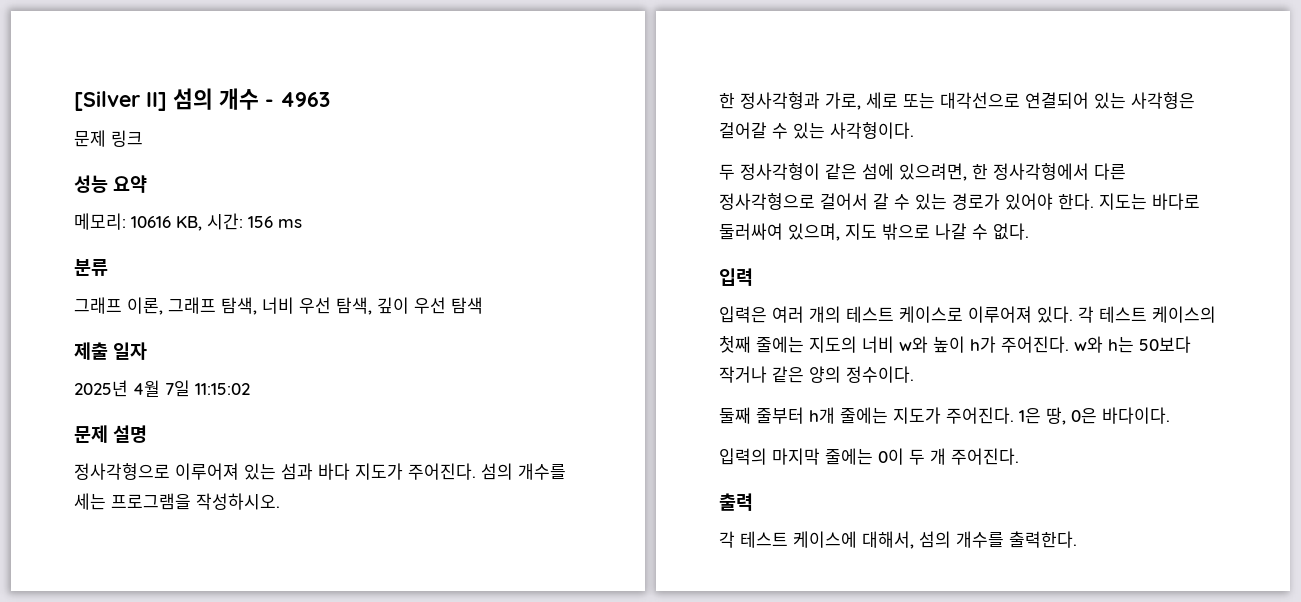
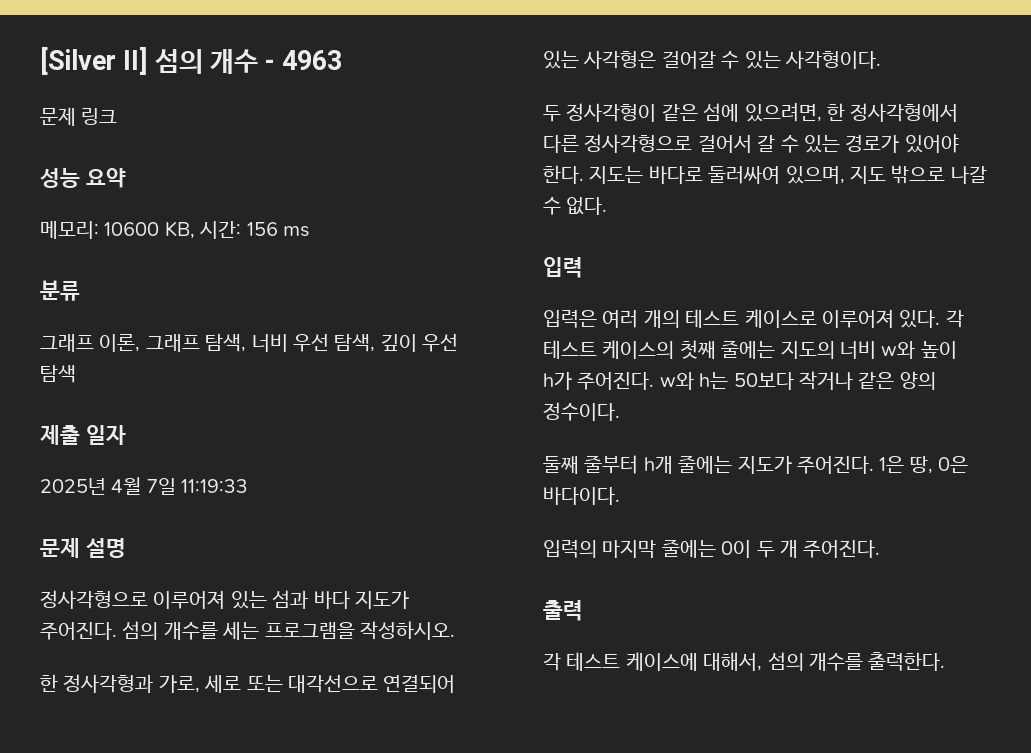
[131,216,171,228] 10616 -> [104,222,160,236] 10600
[195,383,250,395] 11:15:02 -> [181,479,249,493] 11:19:33

